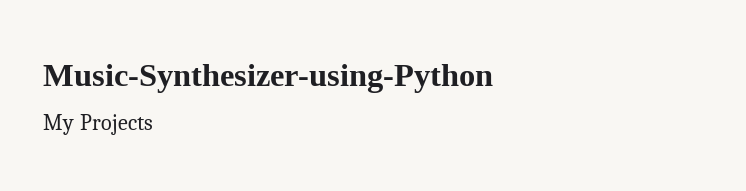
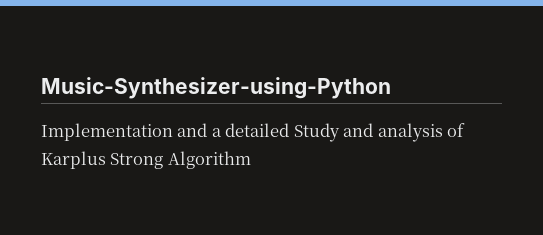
[43,114,153,135] My Projects -> [41,123,466,142] [41,151,251,169] Implementation and a detailed Study and analysis of Karplus Strong Algorithm

